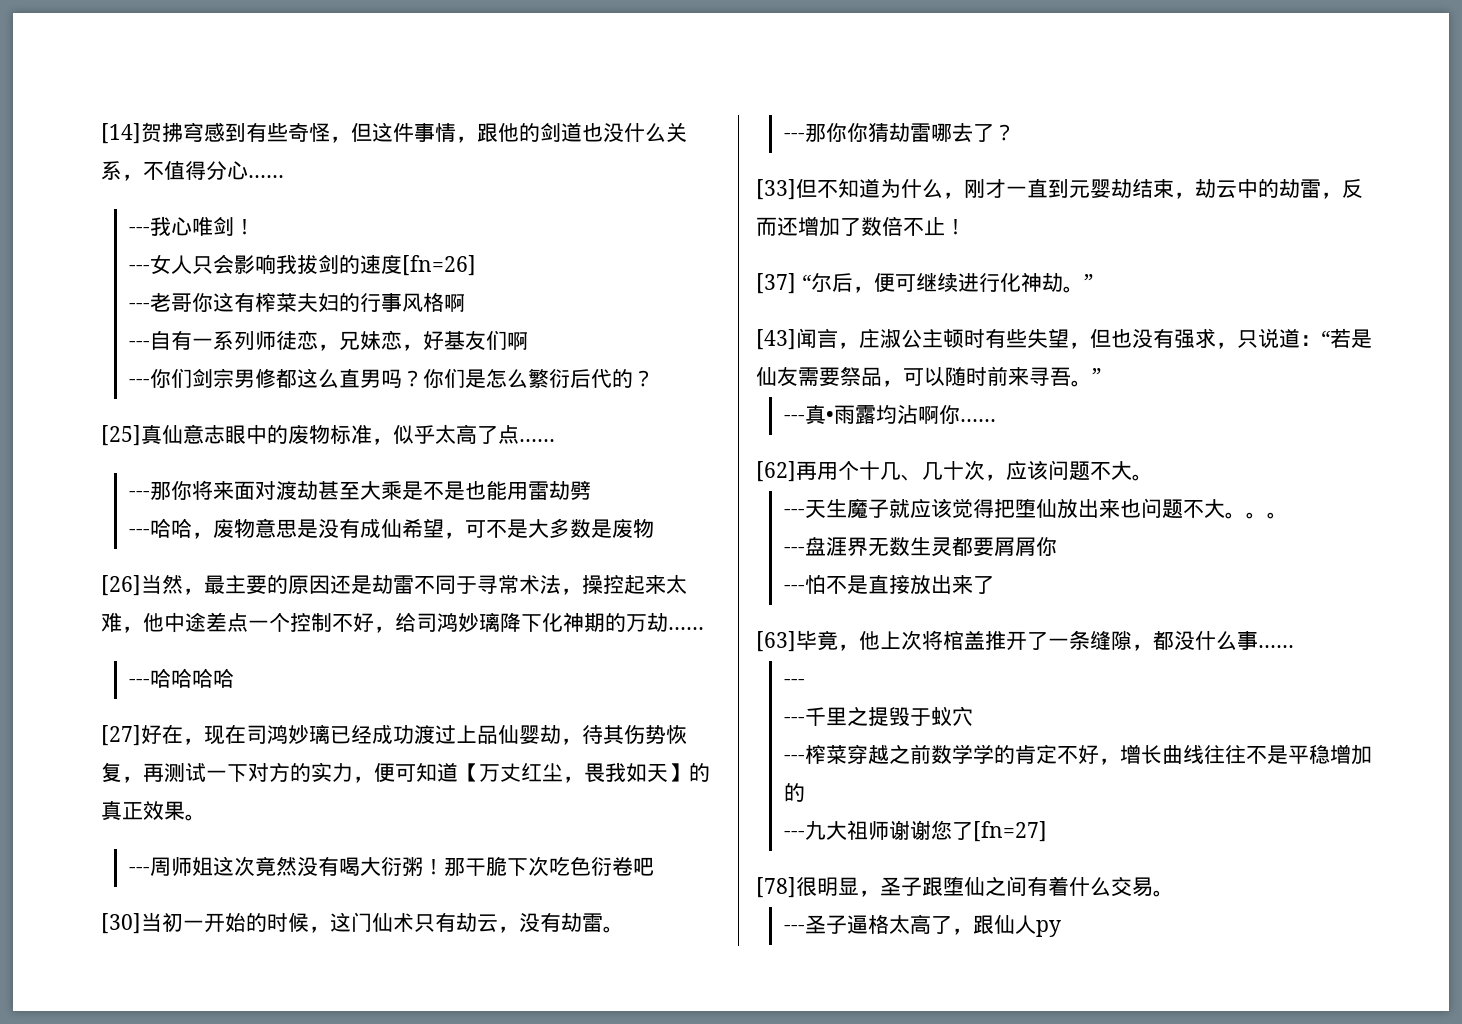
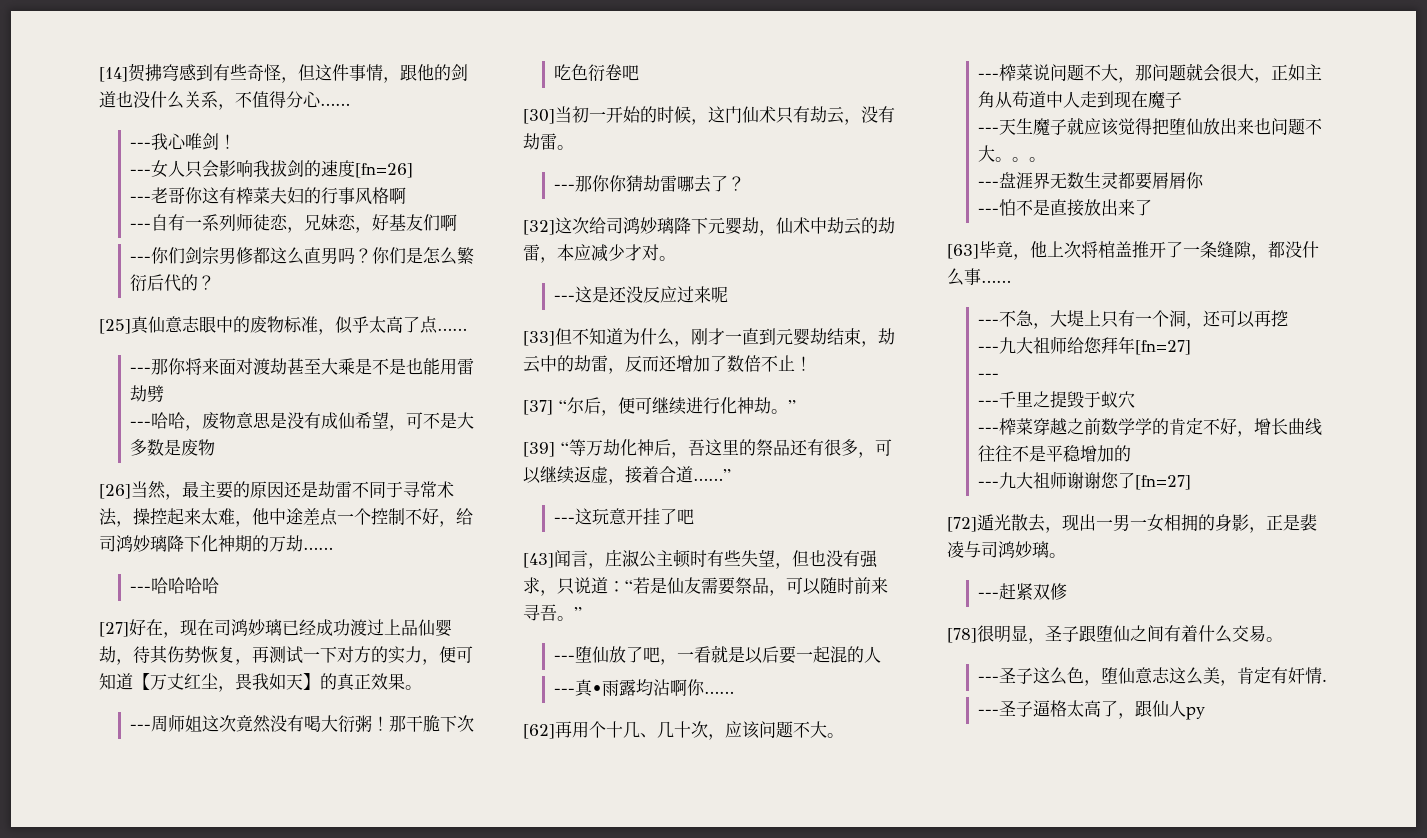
(1015, 132) none -> [523,217,895,236] [523,244,676,263] [554,286,729,303] // [32]这次给司鸿妙璃降下元婴劫，仙术中劫云的劫雷，本应减少才对。 // ---这是还没反应过来呢
(1093, 282) none -> [523,439,892,458] [523,466,731,485] [554,508,695,525] // [39] “等万劫化神后，吾这里的祭品还有很多，可以继续返虚，接着合道……” // ---这玩意开挂了吧
(1101, 376) none -> [554,645,882,665] // ---堕仙放了吧，一看就是以后要一起混的人
(1153, 477) none -> [978,63,1323,83] [978,91,1183,109] // ---榨菜说问题不大，那问题就会很大，正如主角从苟道中人走到现在魔子
(1294, 646) none -> [978,310,1289,329] [978,336,1192,355] // ---不急，大堤上只有一个洞，还可以再挖 // ---九大祖师给您拜年[fn=27]
(1047, 831) none -> [947,514,1317,533] [947,541,1066,558] [978,583,1068,600] // [72]遁光散去，现出一男一女相拥的身影，正是裴凌与司鸿妙璃。 // ---赶紧双修
(1174, 893) none -> [978,667,1328,686] // ---圣子这么色，堕仙意志这么美，肯定有奸情.

